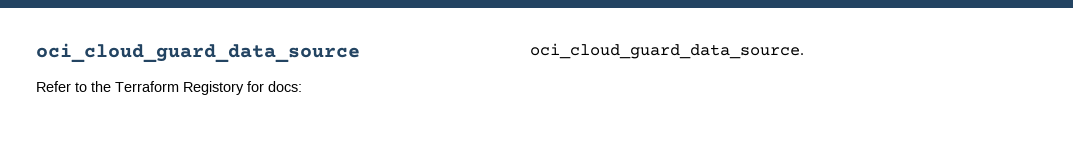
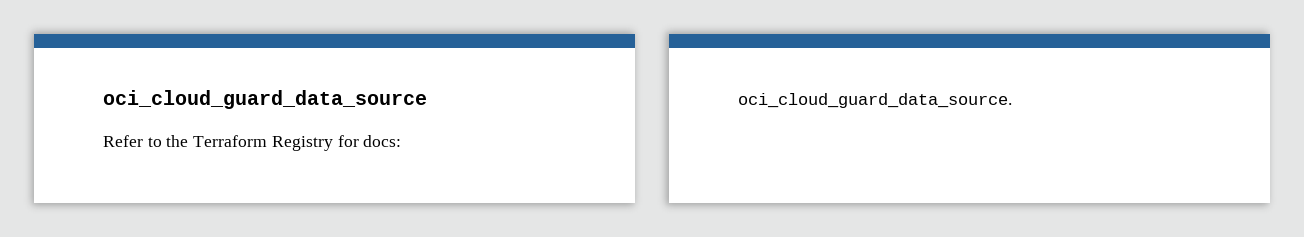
[183,81,244,95] Registory -> [271,136,333,151] Registry

